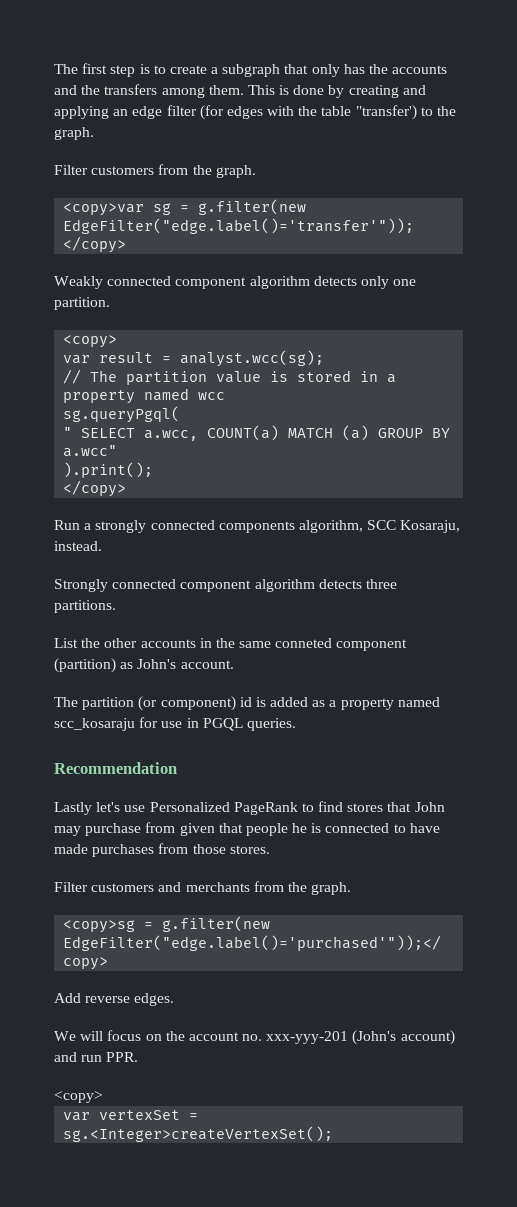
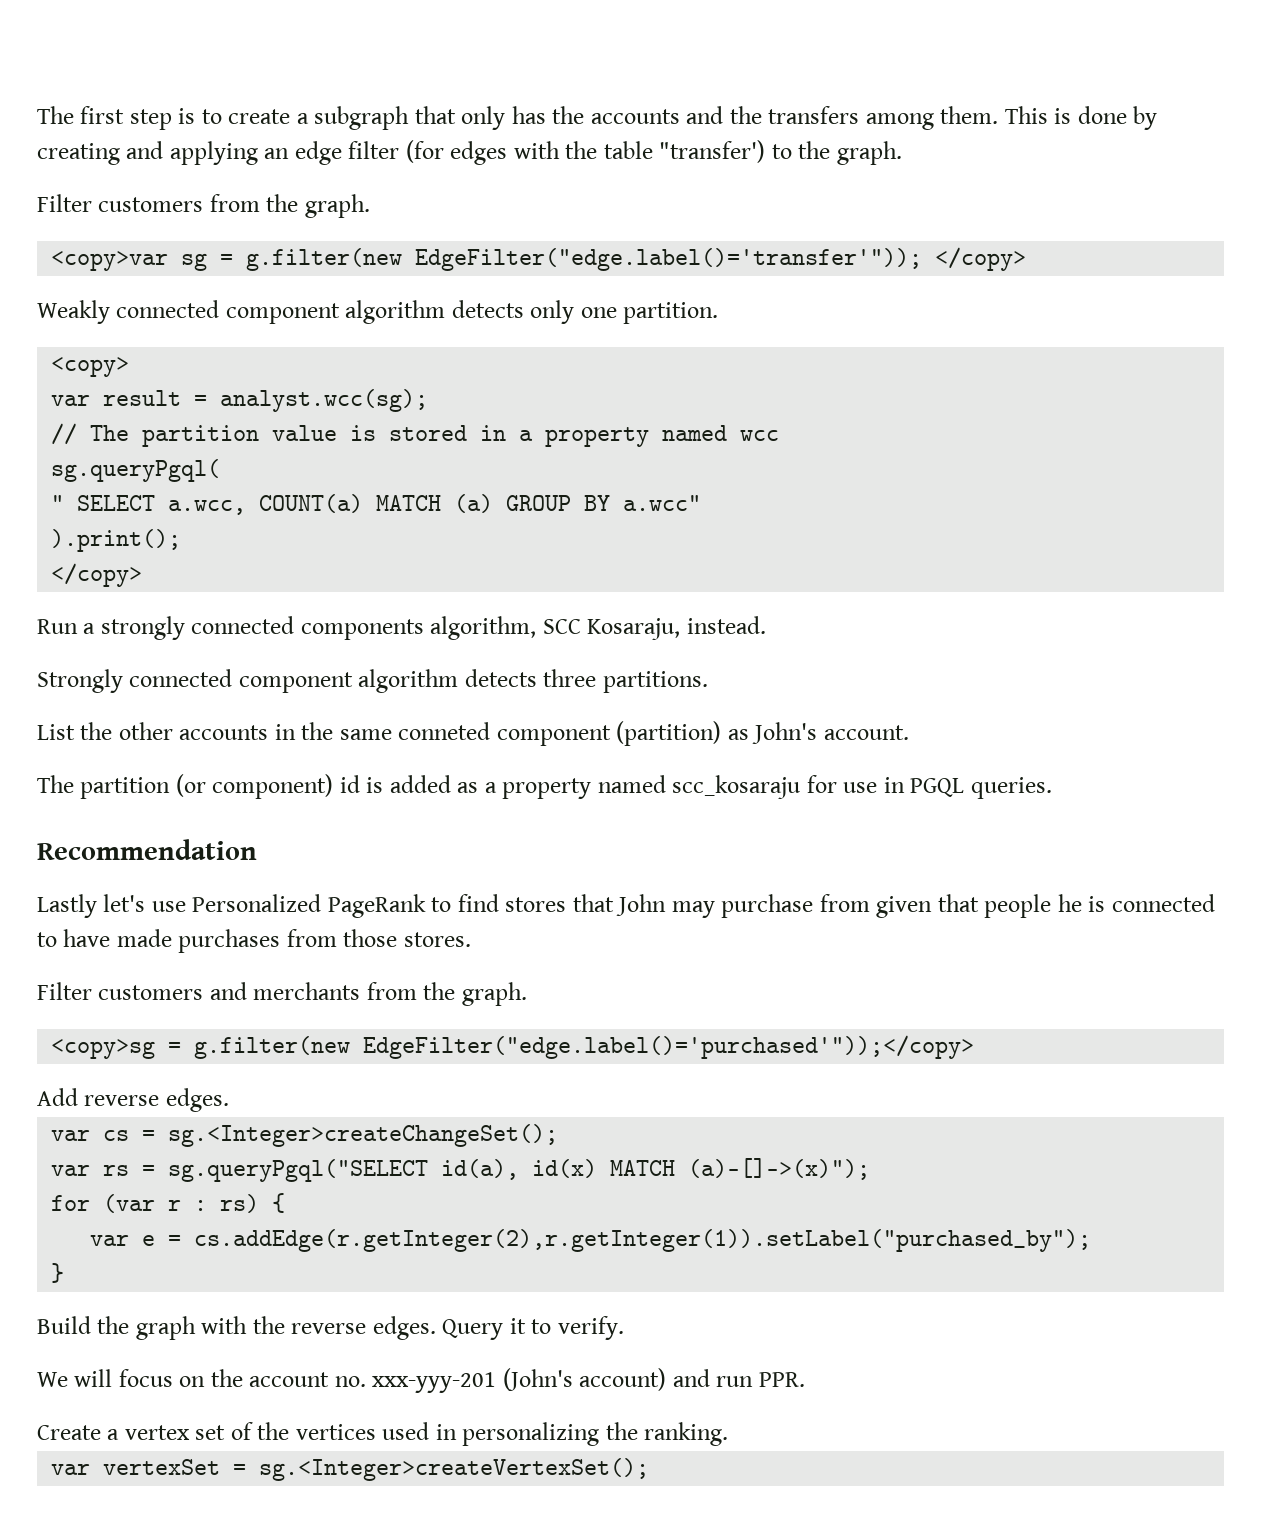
(175, 999) none -> [51,1124,559,1147] [51,1158,871,1182] [51,1193,286,1213] [90,1229,1092,1252] [51,1263,65,1283] [37,1316,624,1340] // var cs = sg.<Integer>createChangeSet(); // var rs = sg.queryPgql("SELECT id(a), id(x) MATCH (a)-[]->(x)"); // for (var r : rs) { // var e = cs.addEdge(r.getInteger(2),r.getInteger(1)).setLabel("purchased_by"); // } // Build the graph with the reverse edges. Query it to verify.
[54,1091,103,1103] <copy> -> [37,1422,729,1446] Create a vertex set of the vertices used in personalizing the ranking.

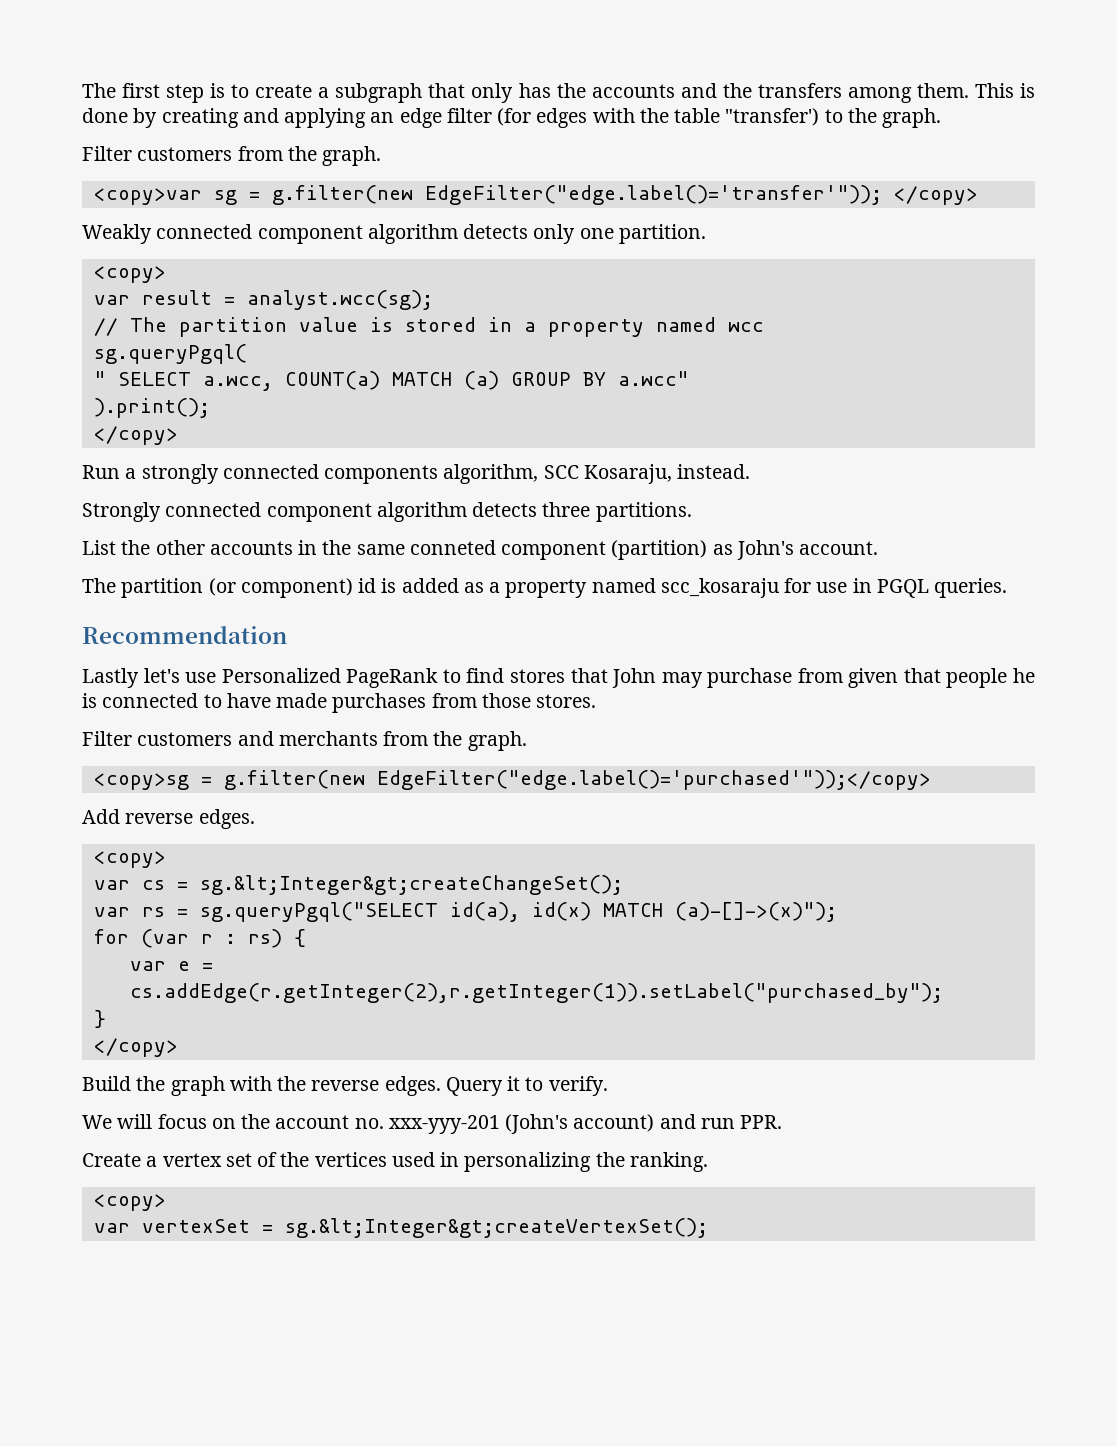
(229, 1100) none -> [93,851,166,868] // <copy>
[168,1124,559,1147] sg.<Integer>createChangeSet(); -> [199,875,623,895] sg.&lt;Integer&gt;createChangeSet();
(65, 1273) none -> [93,1038,178,1057] // </copy>
(729, 1434) none -> [93,1194,166,1211] // <copy>
[259,1458,650,1481] sg.<Integer>createVertexSet(); -> [284,1218,708,1238] sg.&lt;Integer&gt;createVertexSet();

